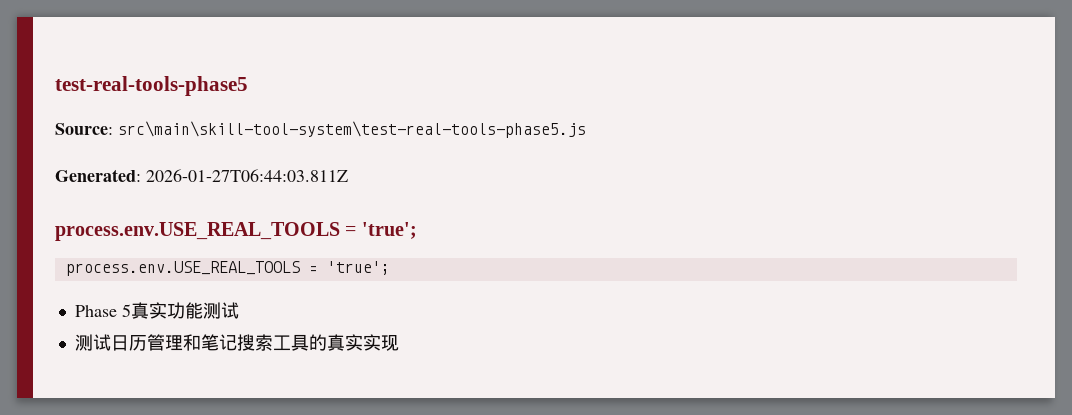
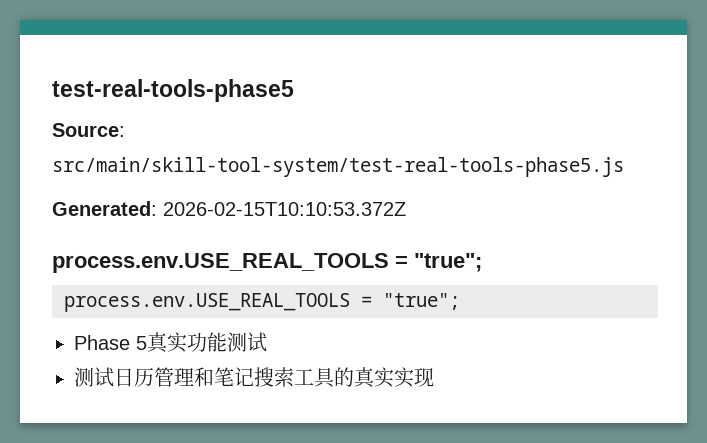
[118,121,586,138] src\main\skill-tool-system\test-real-tools-phase5.js -> [52,157,624,177] src/main/skill-tool-system/test-real-tools-phase5.js
[146,169,348,182] [55,222,417,241] [65,261,390,276] 2026-01-27T06:44:03.811Z // process.env.USE_REAL_TOOLS = 'true'; // process.env.USE_REAL_TOOLS = 'true'; -> [163,202,406,216] [52,253,482,273] [64,293,460,312] 2026-02-15T10:10:53.372Z // process.env.USE_REAL_TOOLS = "true"; // process.env.USE_REAL_TOOLS = "true";

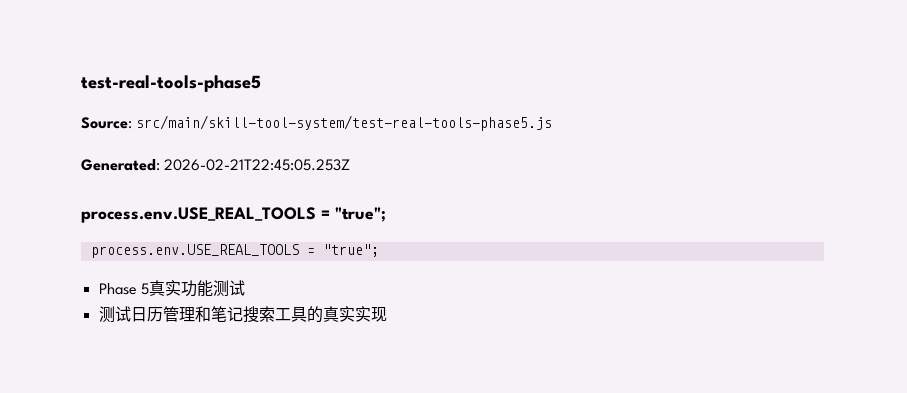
[163,202,406,216] 2026-02-15T10:10:53.372Z -> [164,159,351,171] 2026-02-21T22:45:05.253Z

